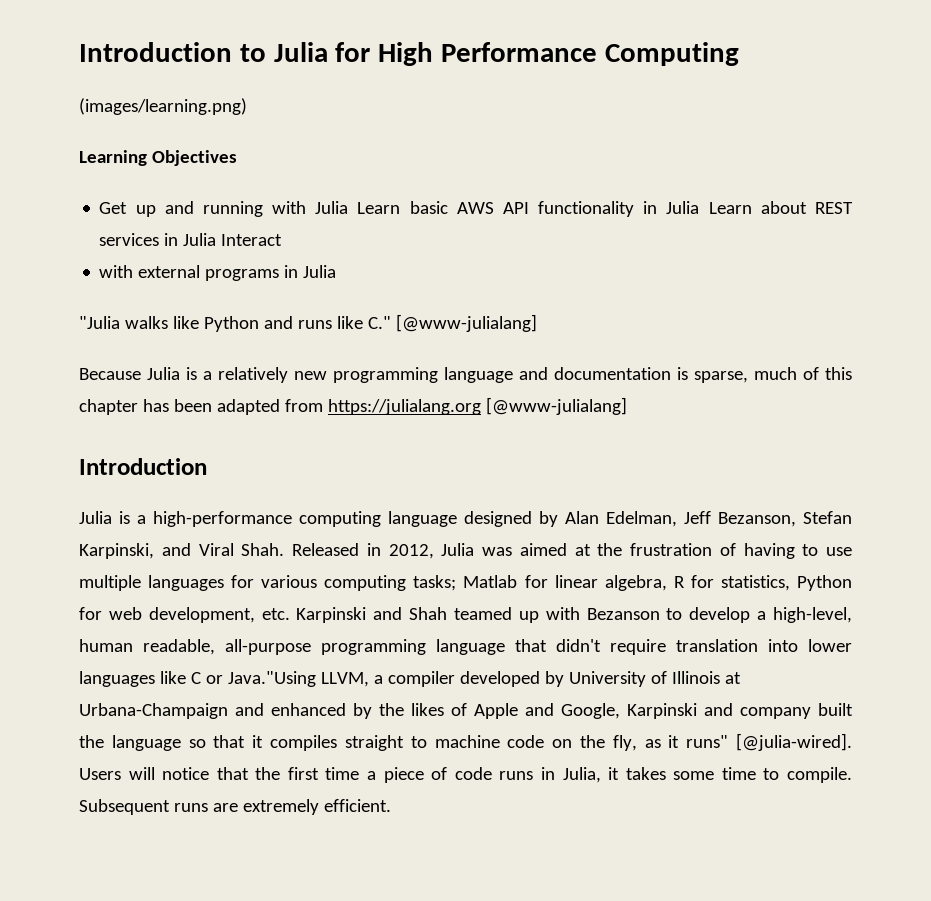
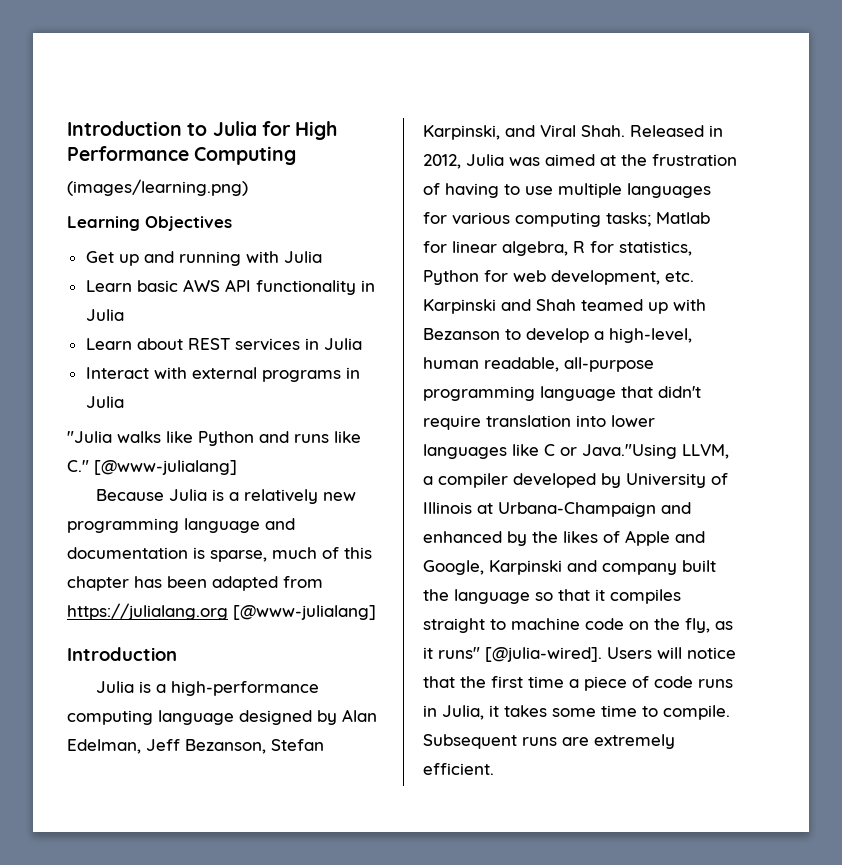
(349, 207) none -> (322, 257) //
(700, 207) none -> (124, 315) //
(217, 239) none -> (362, 344) //
(283, 240) // -> (149, 373) none

